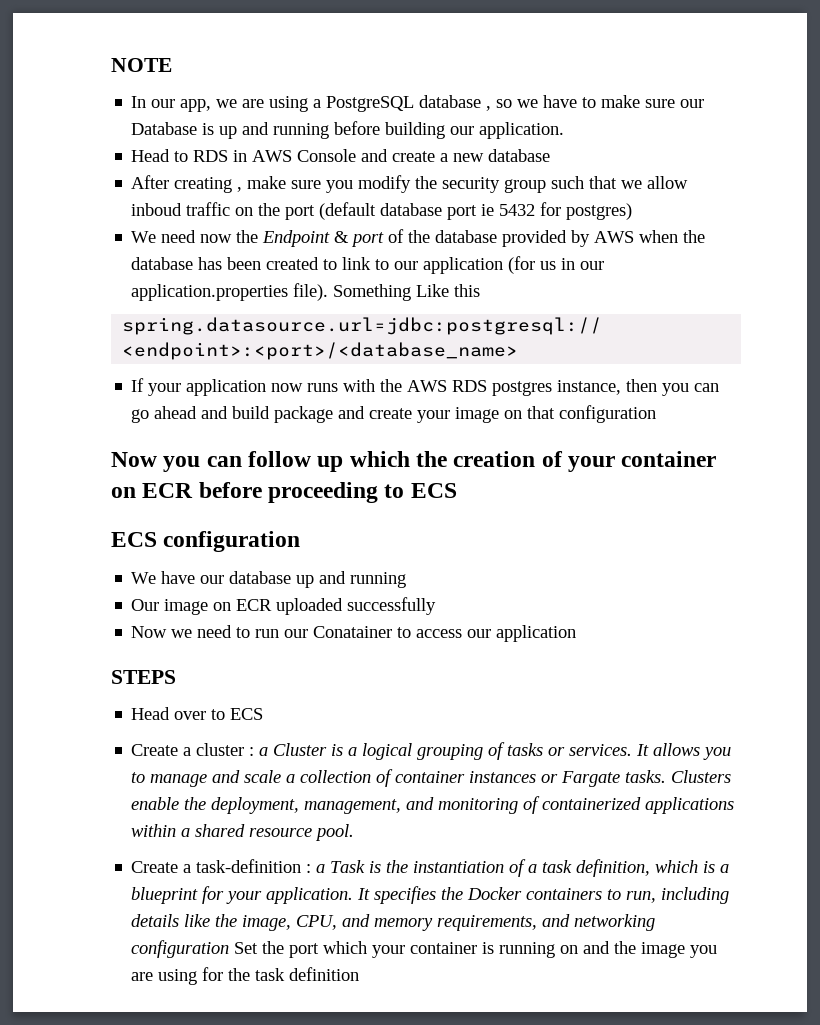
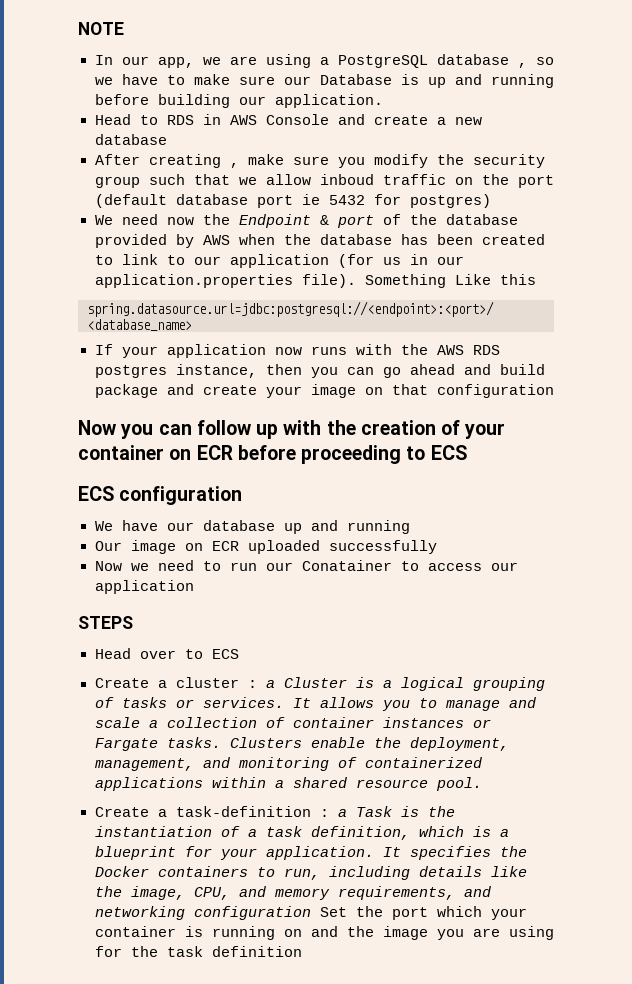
[349,451,410,467] which -> [283,420,322,435] with

